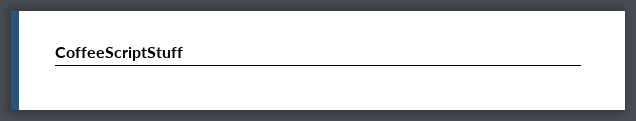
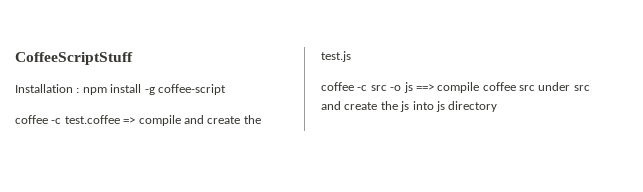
(183, 54) none -> [15,84,226,95] [15,115,261,126] [321,51,351,62] [321,82,590,93] [321,101,498,112] // Installation : npm install -g coffee-script // coffee -c test.coffee => compile and create the test.js // coffee -c src -o js ==> compile coffee src under src and create the js into js directory

